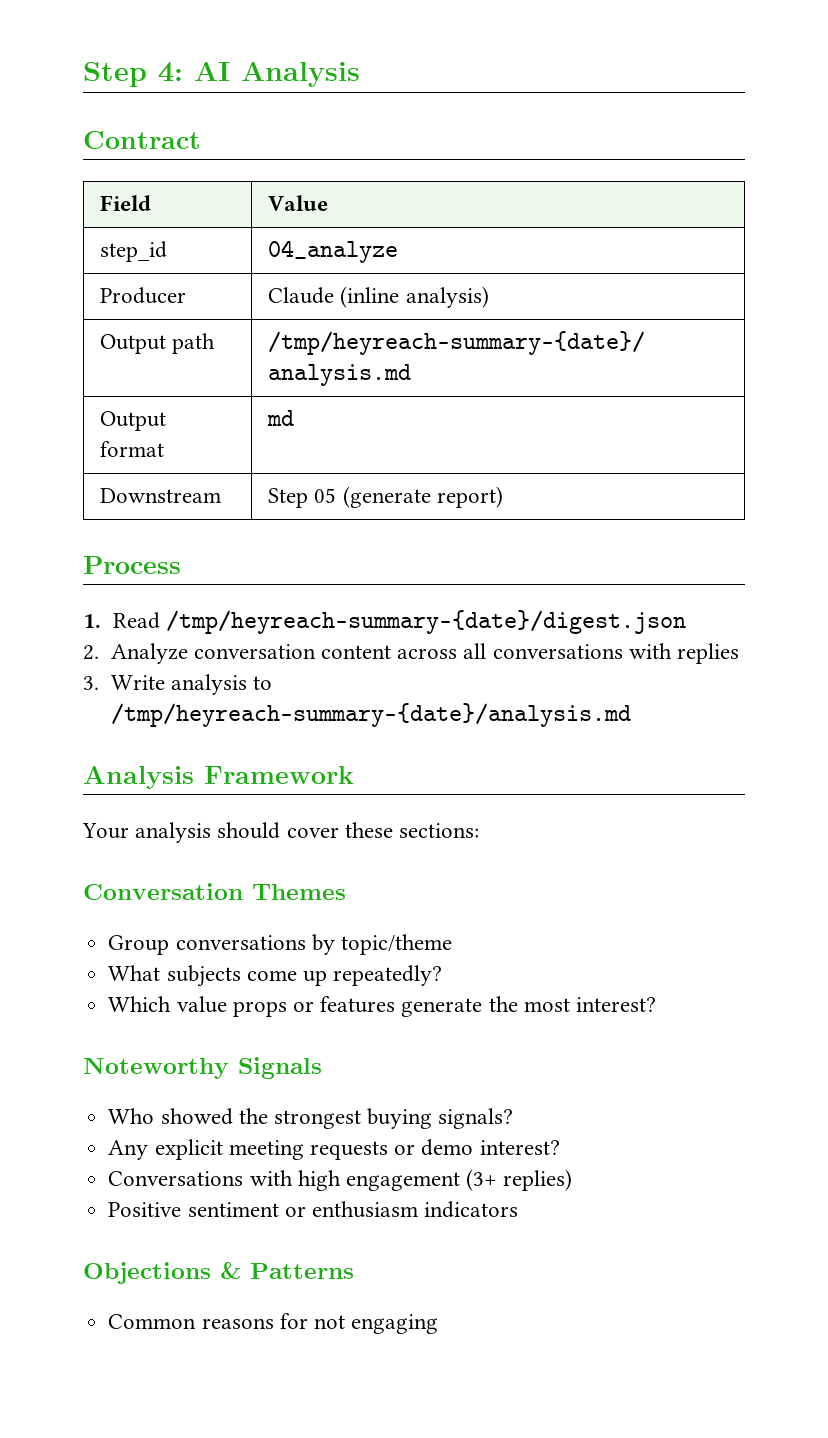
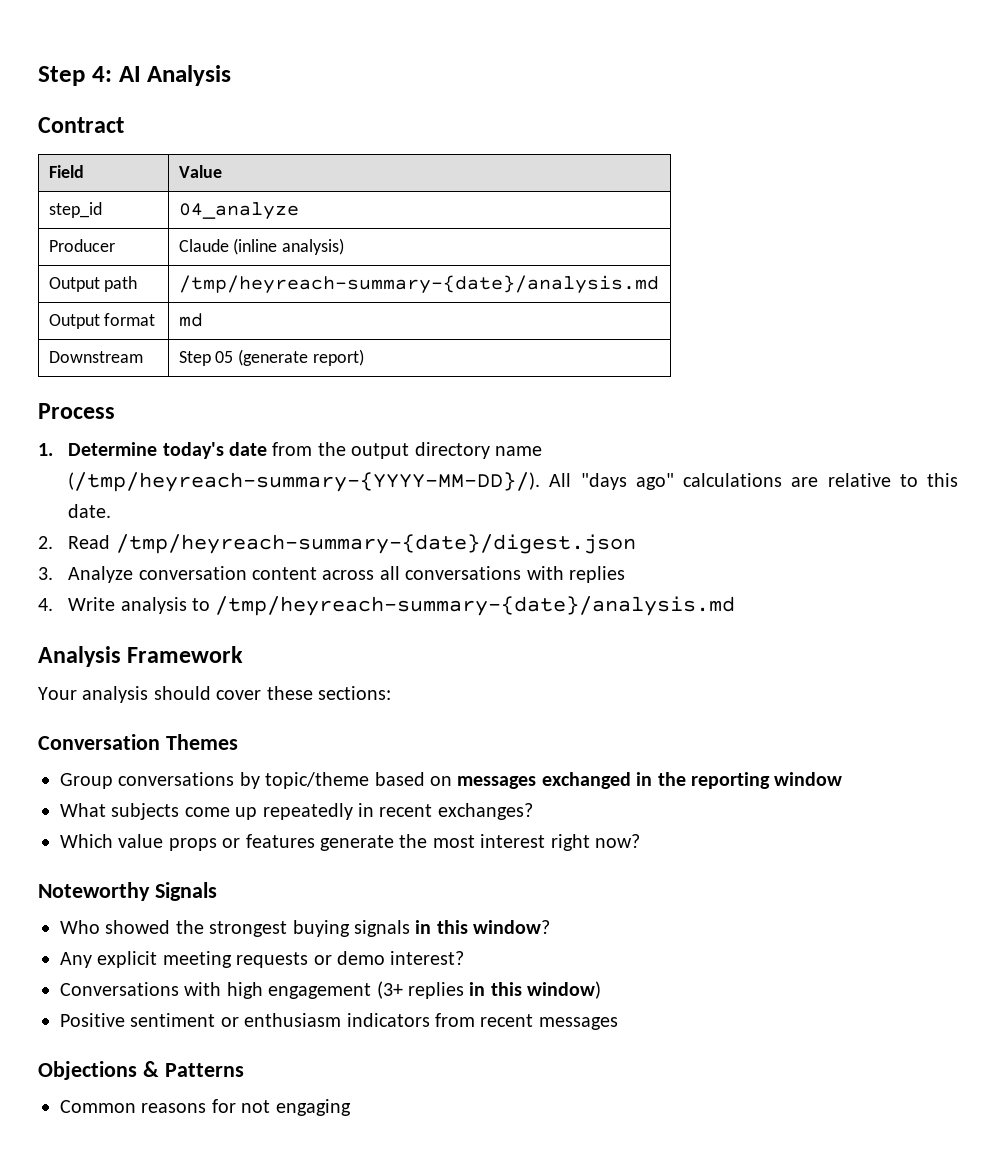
(101, 621) none -> [68,442,542,459] [68,472,959,492] [68,504,112,518] [38,536,53,549] Determine today's date from the output directory name (/tmp/heyreach-summary-{YYYY-MM-DD}/). All "days ago" calculations are relative to this date. // 2.
[83,645,99,660] 2. -> [38,567,53,580] 3.
[83,676,99,690] 3. -> [38,598,53,611] 4.
(452, 944) none -> [374,772,843,789] based on messages exchanged in the reporting window
[333,965,443,986] repeatedly? -> [262,803,533,820] repeatedly in recent exchanges?
[575,997,656,1012] interest? -> [480,834,640,851] interest right now?
[438,1108,514,1129] signals? -> [354,920,551,937] signals in this window?
[503,1169,573,1191] replies) -> [408,981,602,999] replies in this window)
(519, 1209) none -> [435,1013,618,1030] from recent messages

